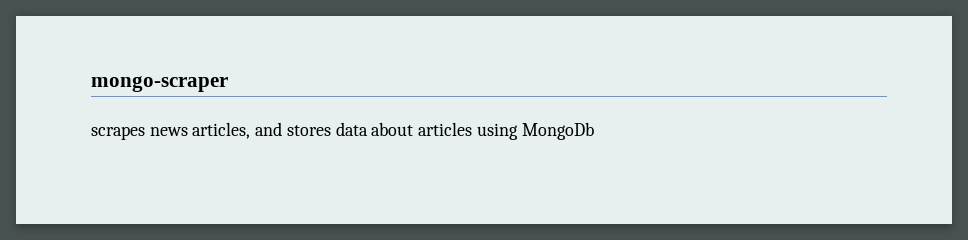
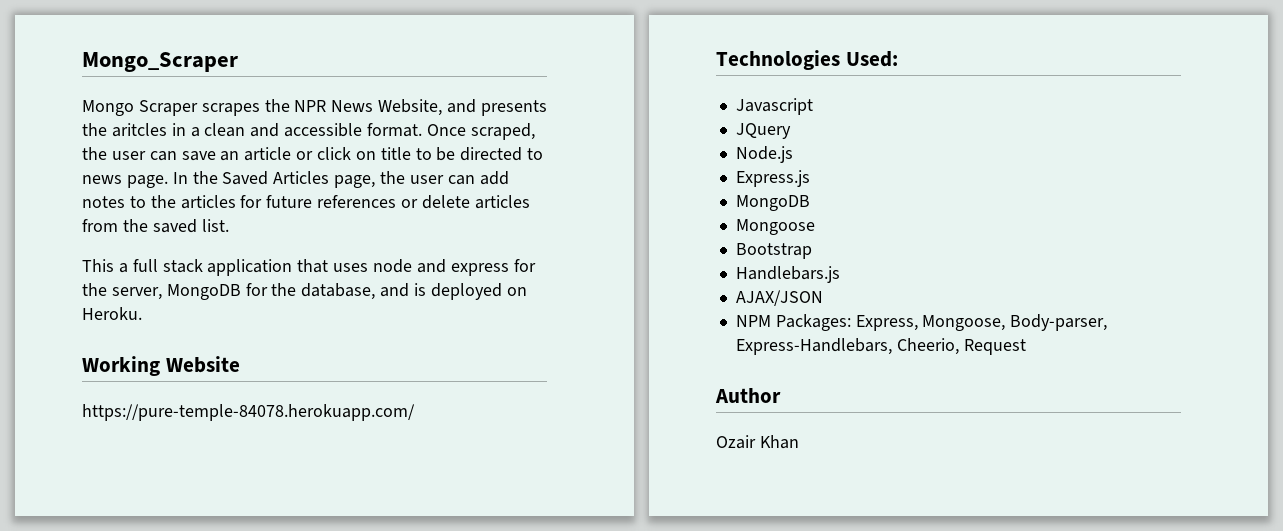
[91,76,228,92] [91,122,594,140] mongo-scraper // scrapes news articles, and stores data about articles using MongoDb -> [82,52,238,72] [82,99,547,116] [82,123,535,140] [82,147,544,161] [82,171,509,188] [82,195,530,209] [82,219,229,233] [82,259,536,276] [82,283,527,300] [82,307,142,320] [82,356,240,376] [82,404,415,421] [716,50,898,70] [735,98,813,115] [735,123,791,139] [735,146,793,163] [735,170,810,187] [735,195,810,211] [735,219,815,235] [735,243,812,259] [735,266,840,283] [735,290,823,306] [735,314,1108,331] [735,338,1026,355] [715,388,781,403] [716,435,799,449] Mongo_Scraper // Mongo Scraper scrapes the NPR News Website, and presents the aritcles in a clean and accessible format. Once scraped, the user can save an article or click on title to be directed to news page. In the Saved Articles page, the user can add notes to the articles for future references or delete articles from the saved list. // This a full stack application that uses node and express for the server, MongoDB for the database, and is deployed on Heroku. // Working Website // https://pure-temple-84078.herokuapp.com/ // Technologies Used: // Javascript // JQuery // Node.js // Express.js // MongoDB // Mongoose // Bootstrap // Handlebars.js // AJAX/JSON // NPM Packages: Express, Mongoose, Body-parser, Express-Handlebars, Cheerio, Request // Author // Ozair Khan

